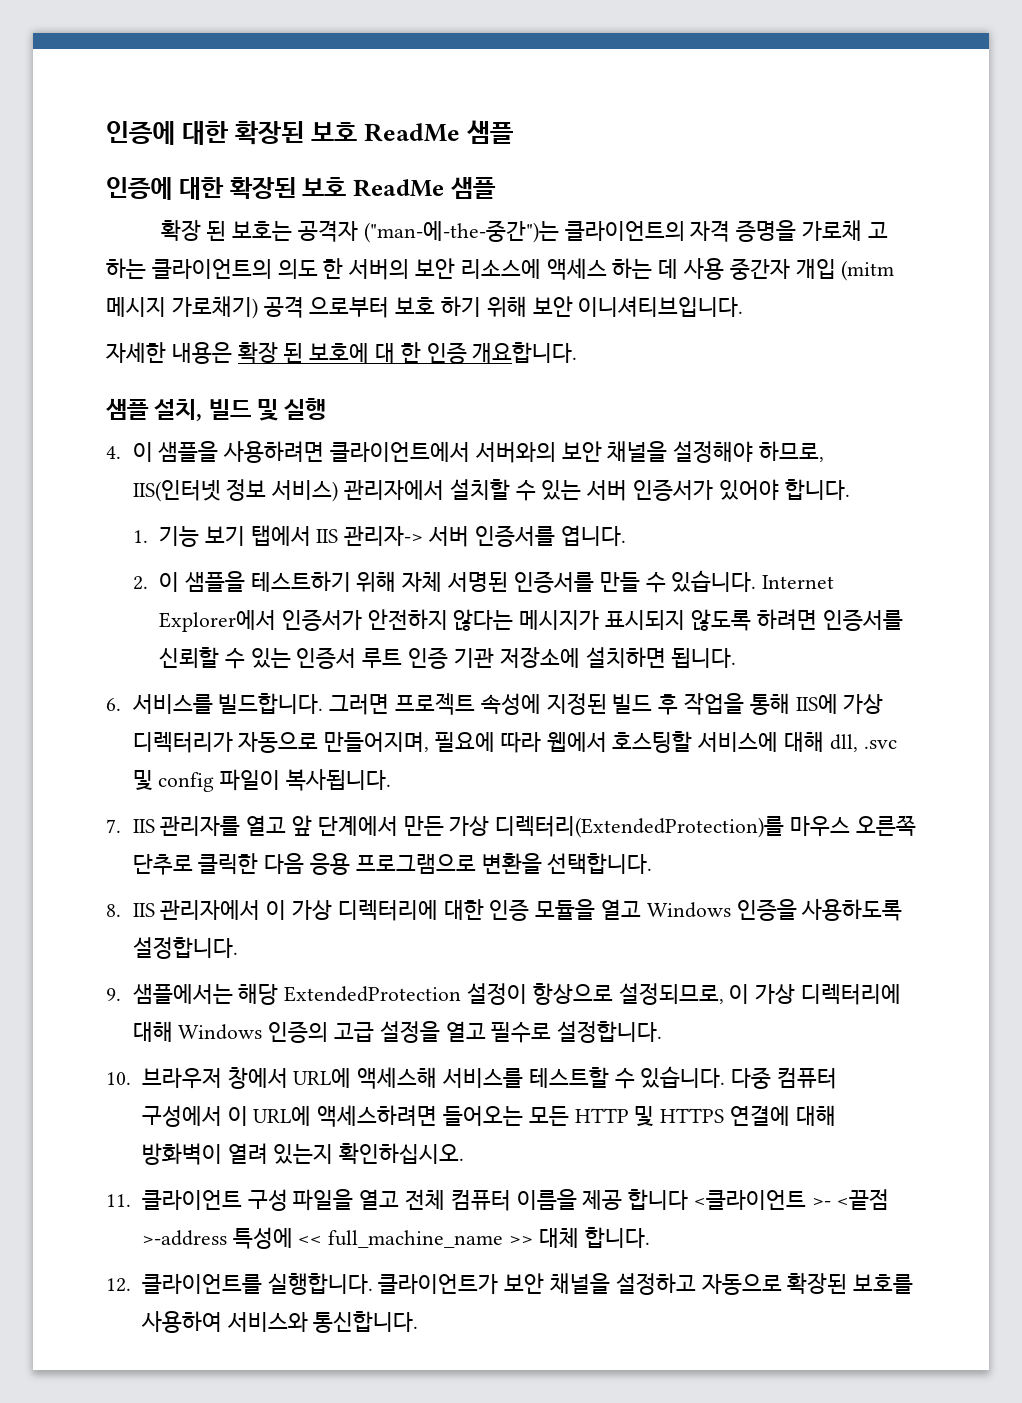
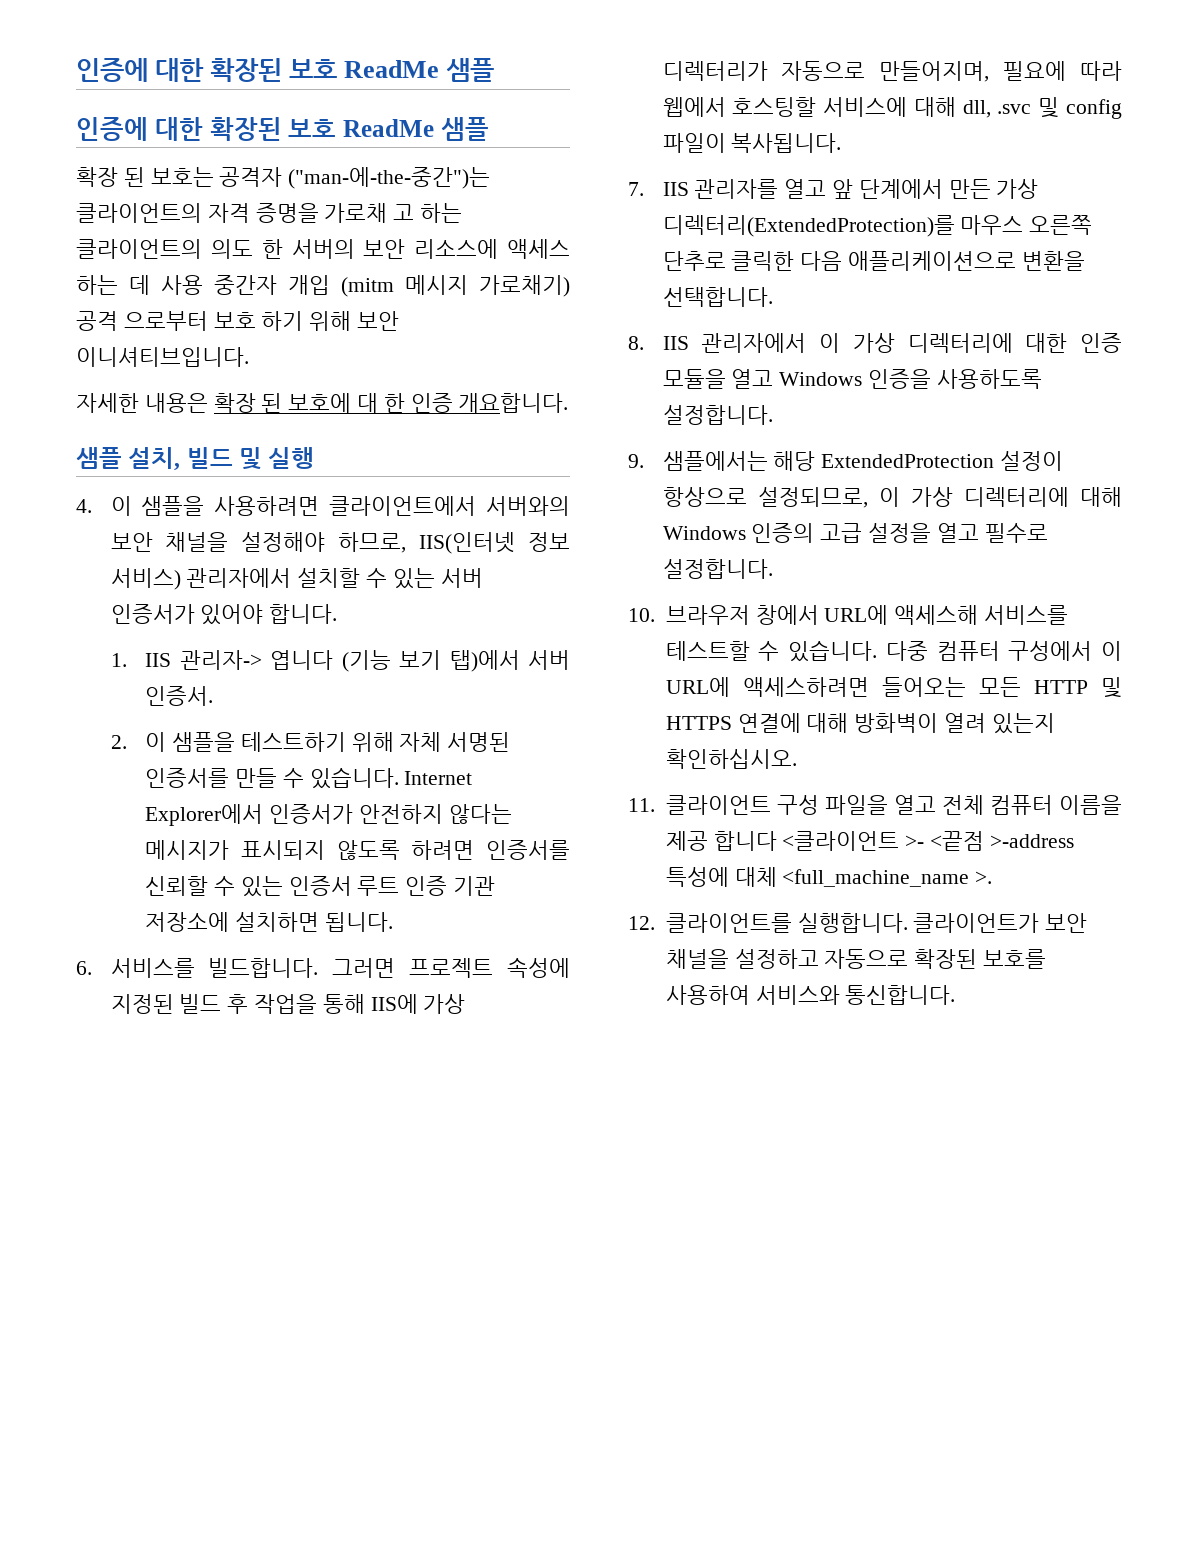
[159,525,626,547] 기능 보기 탭에서 IIS 관리자-> 서버 인증서를 엽니다. -> [145,650,570,672] [145,686,214,706] IIS 관리자-> 엽니다 (기능 보기 탭)에서 서버 인증서.
[309,853,476,875] 응용 프로그램으로 -> [847,251,1016,271] 애플리케이션으로
[298,1227,650,1248] << full_machine_name >> 대체 합니다. -> [734,867,993,887] 대체 <full_machine_name >.

